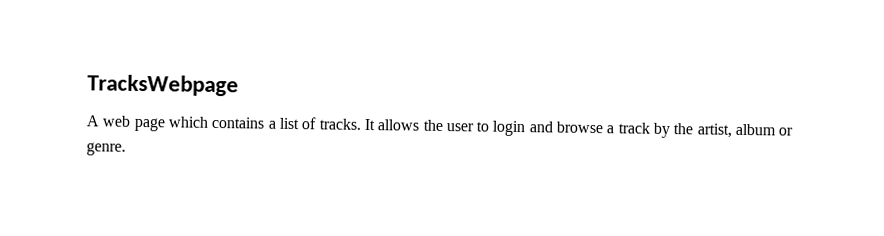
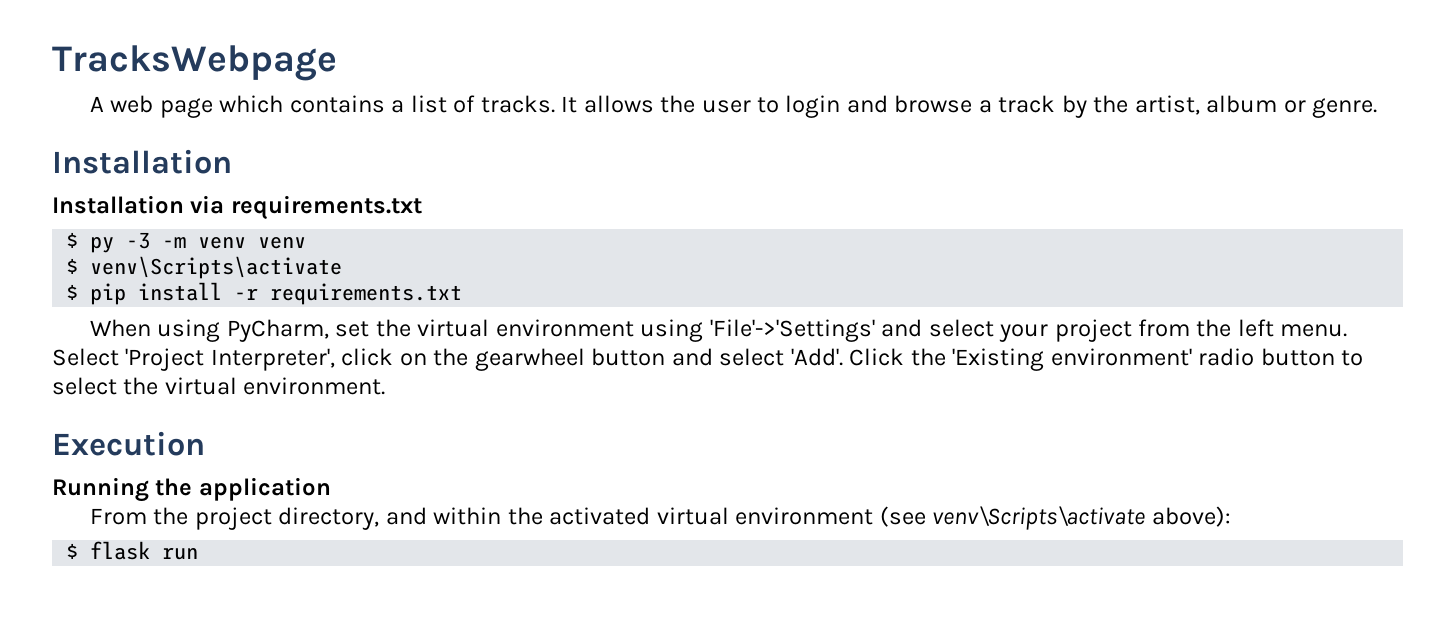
(126, 149) none -> [52,149,232,174] [52,195,422,220] [66,232,307,253] [66,256,343,279] [66,282,463,305] [89,319,1348,342] [52,348,1364,371] [52,377,386,395] [52,431,205,456] [52,477,331,502] [89,506,1231,530] [66,541,199,560] // Installation // Installation via requirements.txt // $ py -3 -m venv venv // $ venv\Scripts\activate // $ pip install -r requirements.txt // When using PyCharm, set the virtual environment using 'File'->'Settings' and select your project from the left menu. Select 'Project Interpreter', click on the gearwheel button and select 'Add'. Click the 'Existing environment' radio button to select the virtual environment. // Execution // Running the application // From the project directory, and within the activated virtual environment (see venv\Scripts\activate above): // $ flask run

